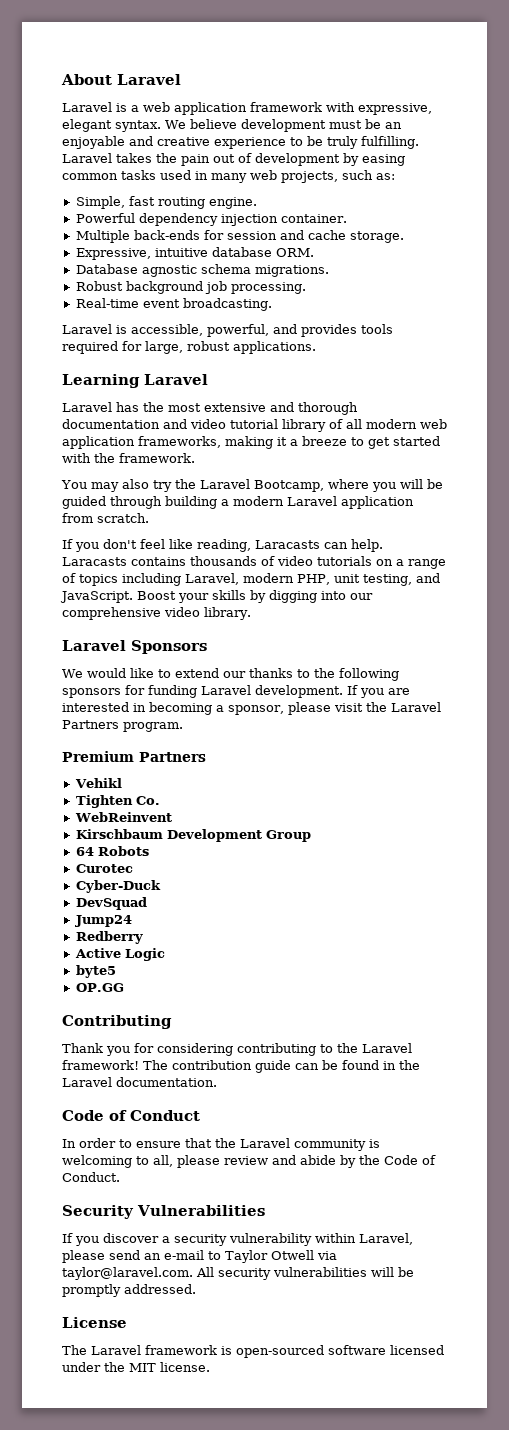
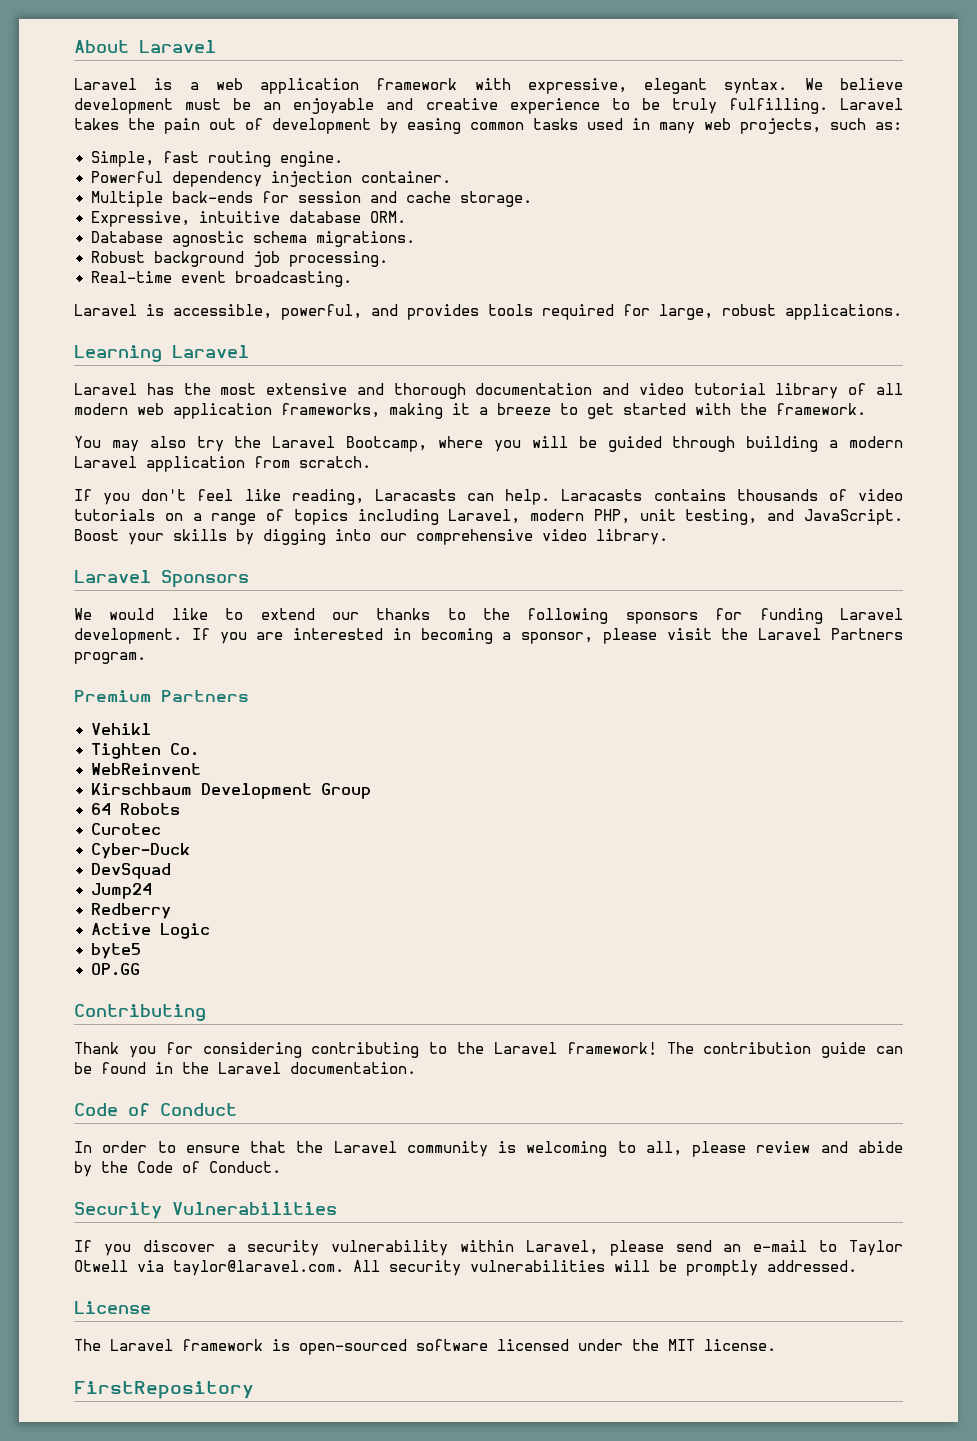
(210, 1367) none -> [74,1381,254,1399] // FirstRepository

